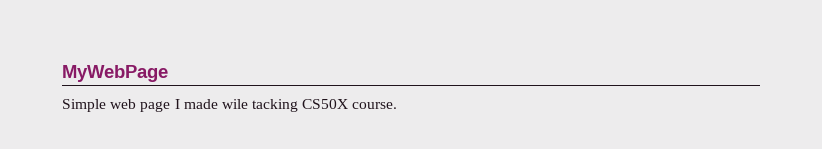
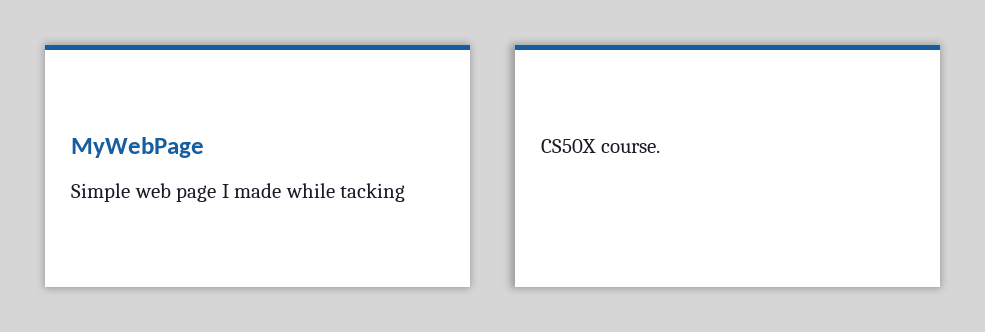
[221,99,248,109] wile -> [285,183,335,198] while

